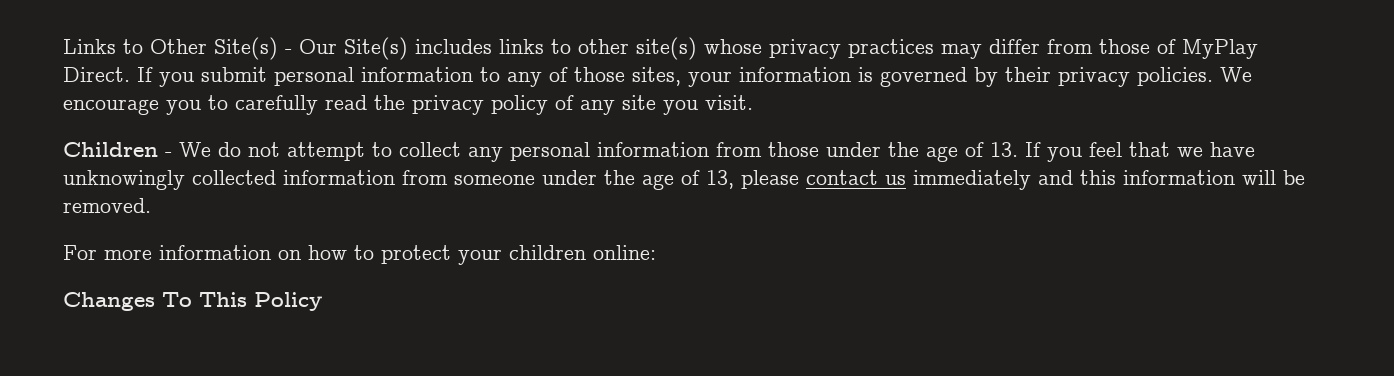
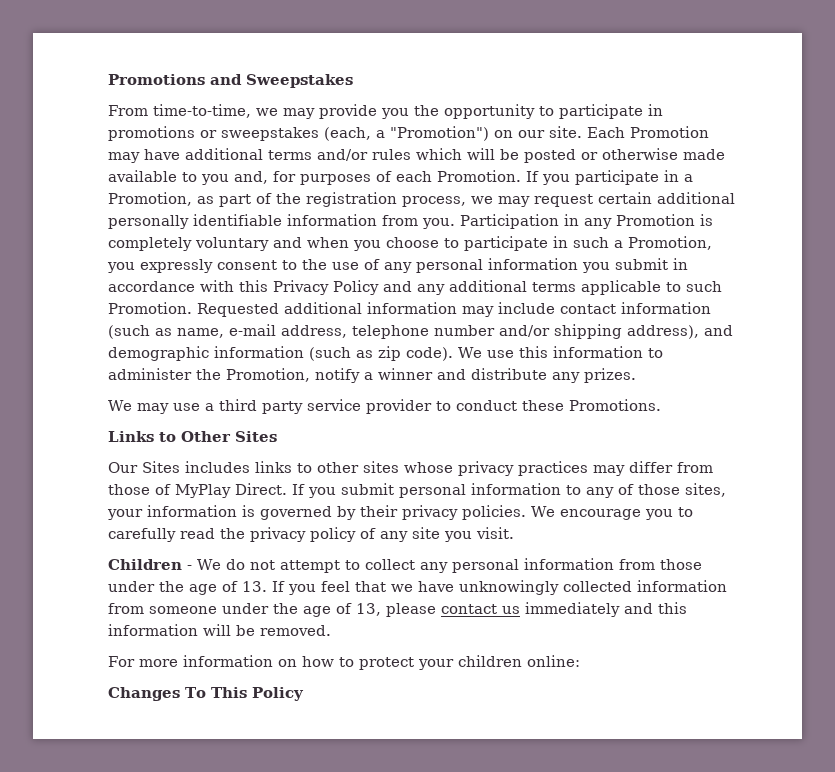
[63,37,408,60] Links to Other Site(s) - Our Site(s) -> [108,74,353,88] [108,104,663,119] [108,126,709,141] [108,148,725,163] [108,170,693,185] [108,192,735,207] [108,214,713,229] [108,236,712,251] [107,258,688,273] [108,280,722,295] [108,302,711,317] [108,324,733,339] [108,346,663,361] [108,368,636,383] [108,399,661,414] [108,431,277,442] [108,461,180,473] Promotions and Sweepstakes // From time-to-time, we may provide you the opportunity to participate in promotions or sweepstakes (each, a "Promotion") on our site. Each Promotion may have additional terms and/or rules which will be posted or otherwise made available to you and, for purposes of each Promotion. If you participate in a Promotion, as part of the registration process, we may request certain additional personally identifiable information from you. Participation in any Promotion is completely voluntary and when you choose to participate in such a Promotion, you expressly consent to the use of any personal information you submit in accordance with this Privacy Policy and any additional terms applicable to such Promotion. Requested additional information may include contact information (such as name, e-mail address, telephone number and/or shipping address), and demographic information (such as zip code). We use this information to administer the Promotion, notify a winner and distribute any prizes. // We may use a third party service provider to conduct these Promotions. // Links to Other Sites // Our Sites
[636,37,697,60] site(s) -> [363,461,399,473] sites

